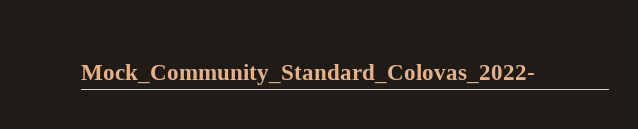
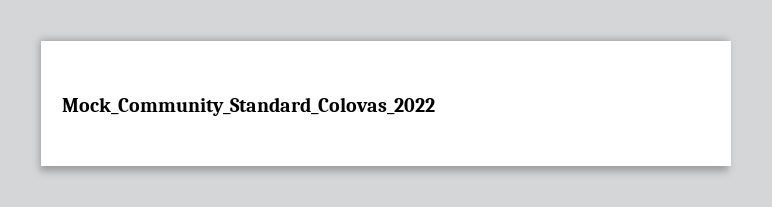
[81,64,535,85] Mock_Community_Standard_Colovas_2022- -> [62,97,435,116] Mock_Community_Standard_Colovas_2022

